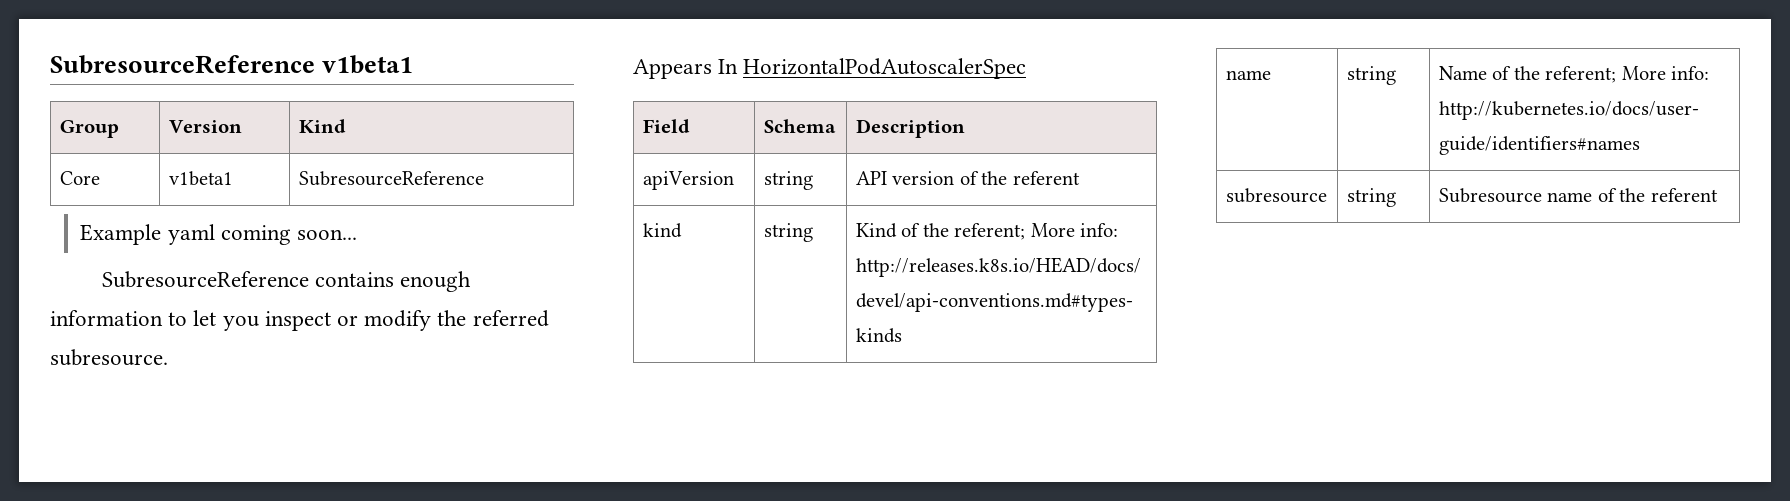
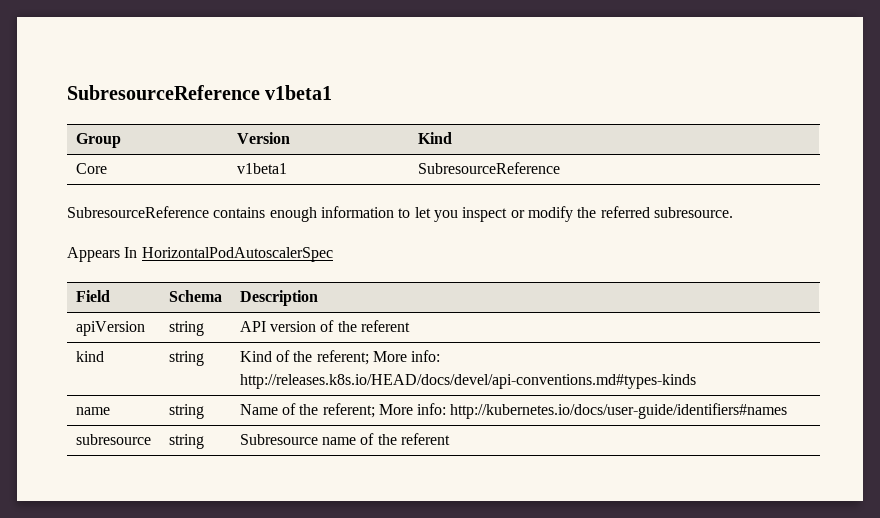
[80,224,358,245] // Example yaml coming soon... -> (560, 168) none

